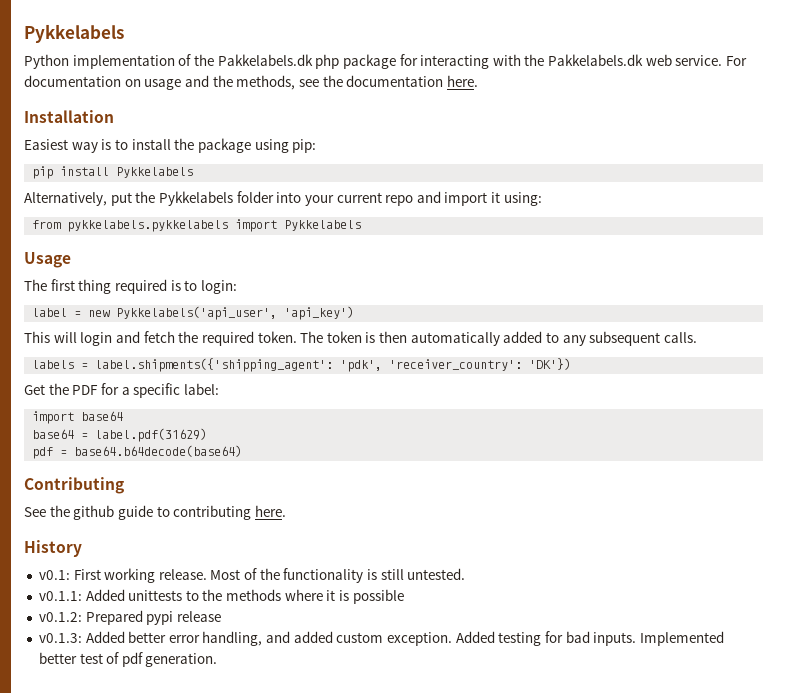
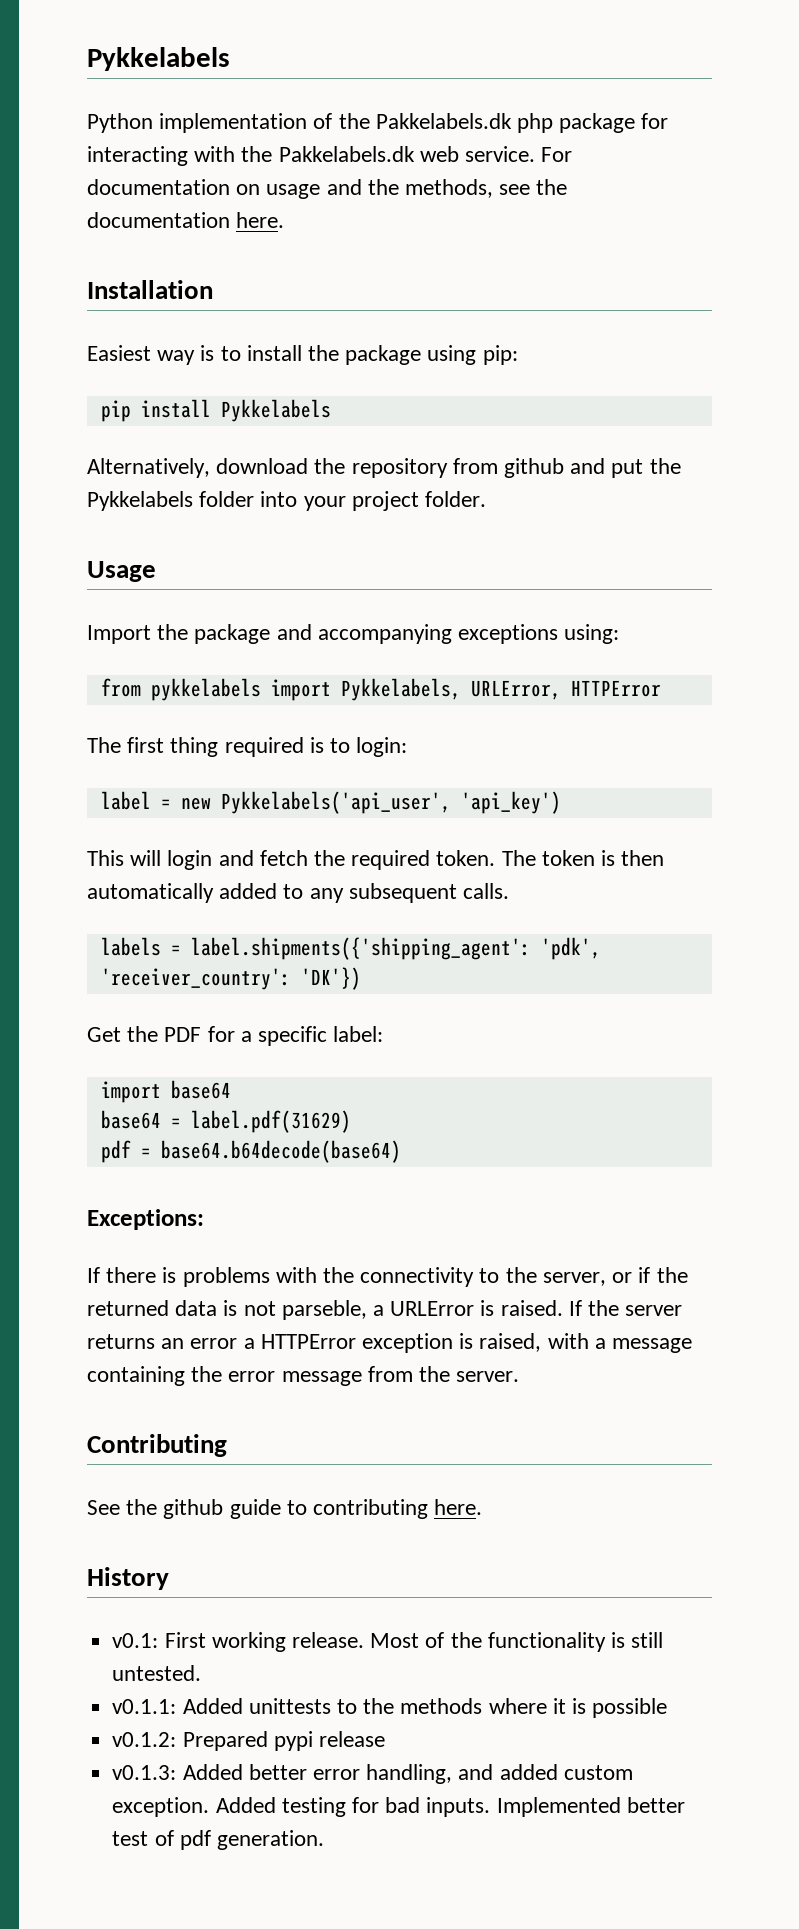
(107, 199) none -> [216,458,606,478] download the repository from github and
[336,191,542,206] [32,219,362,232] [24,252,71,268] current repo and import it using: // from pykkelabels.pykkelabels import Pykkelabels // Usage -> [351,491,487,511] [87,561,156,582] [87,624,620,644] [100,678,661,701] project folder. // Usage // Import the package and accompanying exceptions using: // from pykkelabels import Pykkelabels, URLError, HTTPError
(243, 451) none -> [87,1209,204,1230] [87,1267,688,1287] [87,1300,683,1320] [87,1333,693,1353] [87,1366,520,1386] // Exceptions: // If there is problems with the connectivity to the server, or if the returned data is not parseble, a URLError is raised. If the server returns an error a HTTPError exception is raised, with a message containing the error message from the server.

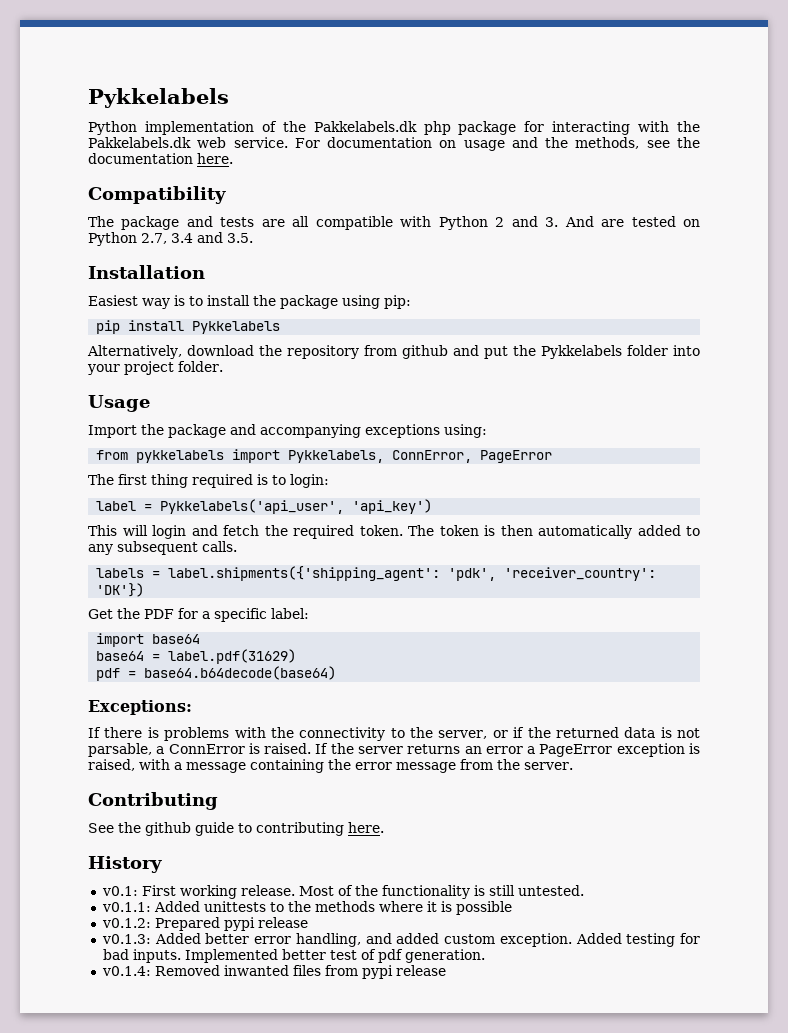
(285, 220) none -> [88,186,226,204] [88,216,700,230] [88,232,253,246] // Compatibility // The package and tests are all compatible with Python 2 and 3. And are tested on Python 2.7, 3.4 and 3.5.
[470,680,661,700] URLError, HTTPError -> [392,450,553,463] ConnError, PageError
[180,797,211,810] new -> (153, 507) none
[281,1300,475,1320] parseble, a URLError -> [88,743,245,757] parsable, a ConnError
[260,1334,356,1349] HTTPError -> [539,744,613,757] PageError
(324, 1840) none -> [101,965,446,979] // v0.1.4: Removed inwanted files from pypi release

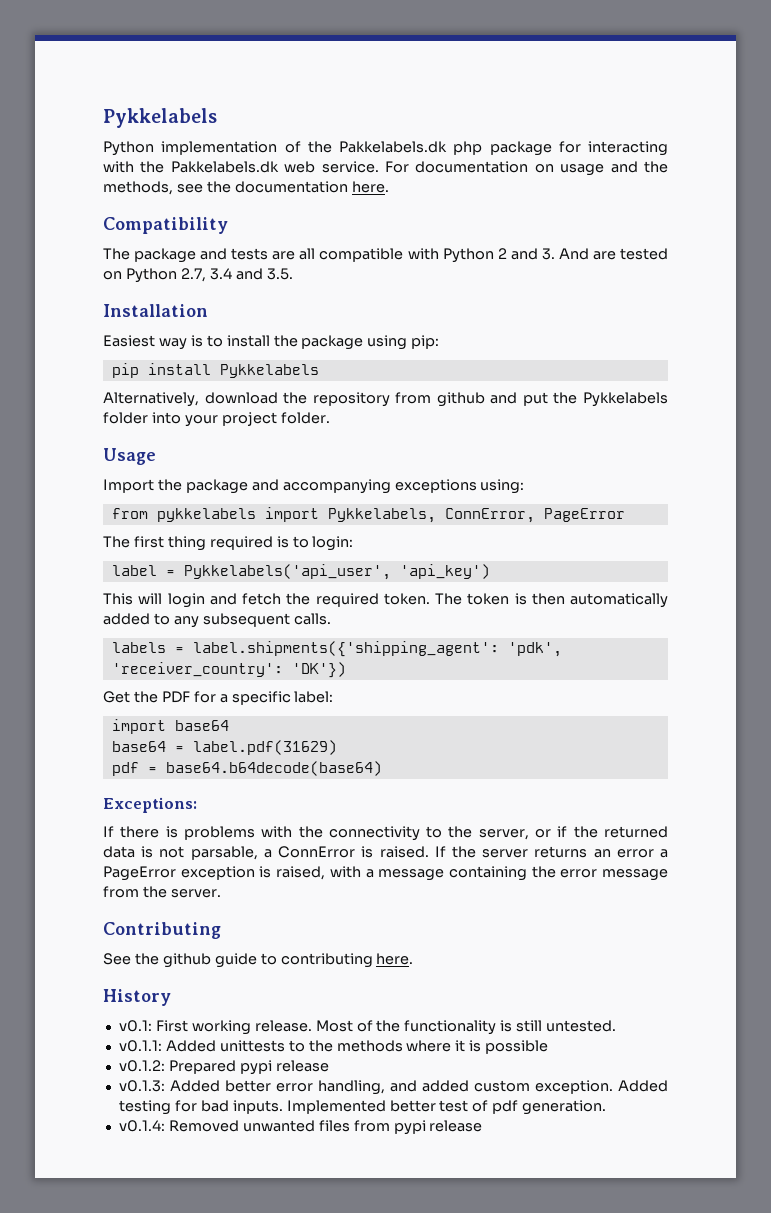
[223,965,289,976] inwanted -> [242,1120,315,1132] unwanted

